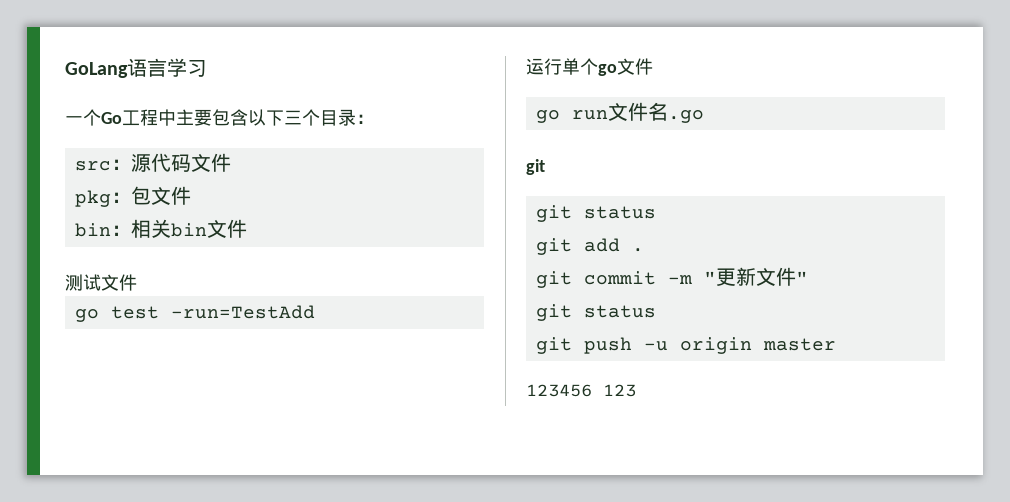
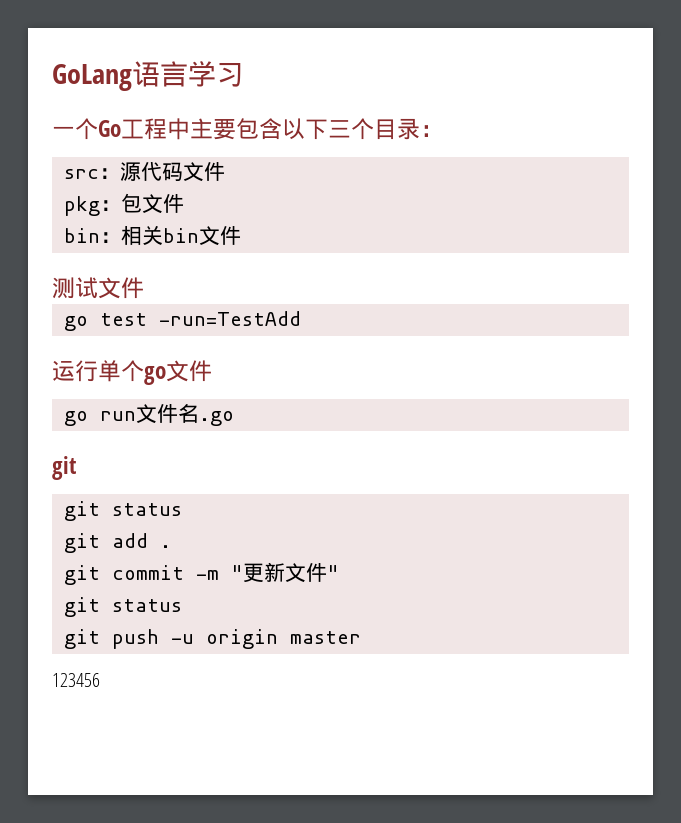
[603,384,636,397] 123 -> (100, 680) none

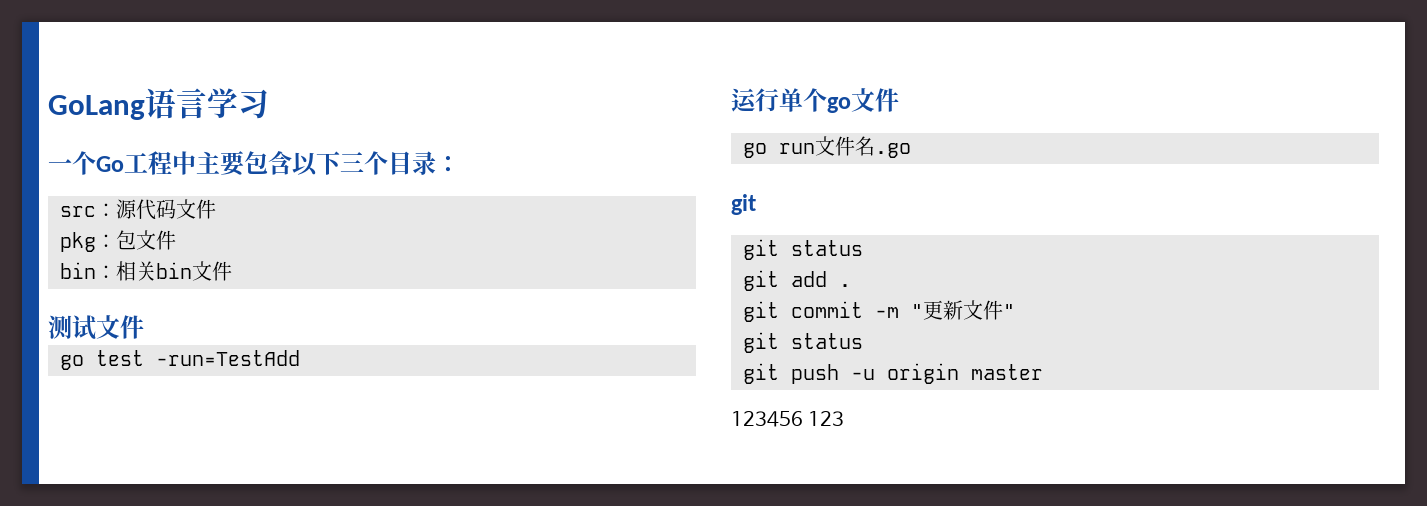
(100, 680) none -> [808,411,845,426] 123

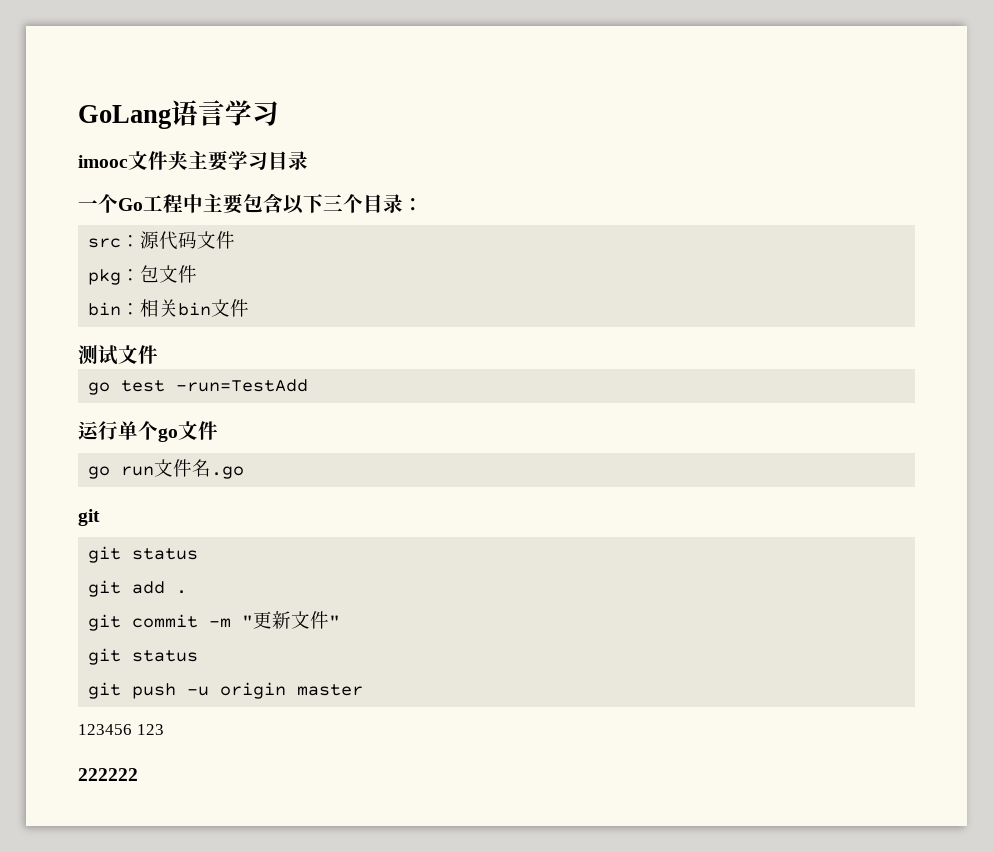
(269, 104) none -> [78,151,308,171] // imooc文件夹主要学习目录
(845, 418) none -> [78,768,138,781] // 222222

